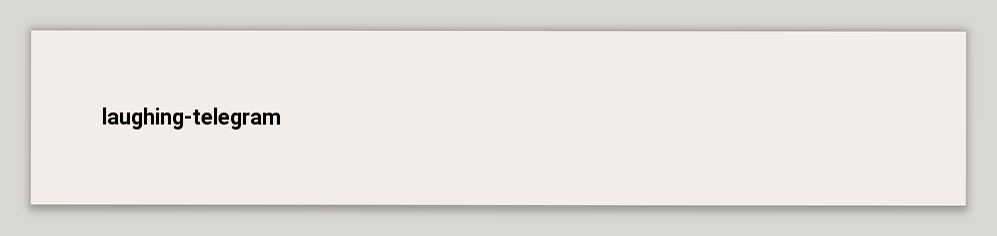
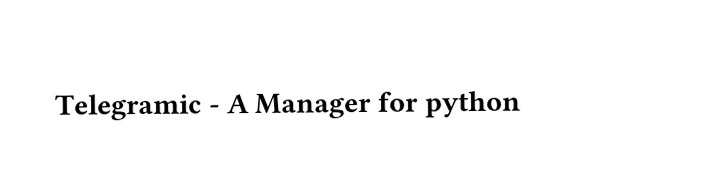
[101,107,282,130] laughing-telegram -> [55,90,522,121] Telegramic - A Manager for python

